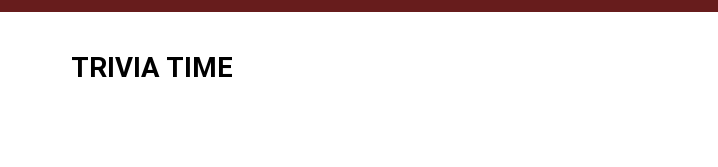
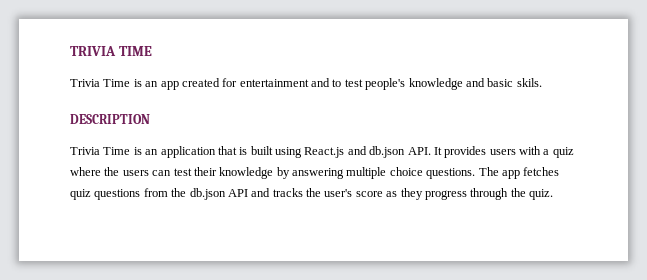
(234, 67) none -> [70,78,542,90] [70,114,150,124] [70,146,574,158] [70,167,560,179] [70,188,553,200] // Trivia Time is an app created for entertainment and to test people's knowledge and basic skils. // DESCRIPTION // Trivia Time is an application that is built using React.js and db.json API. It provides users with a quiz where the users can test their knowledge by answering multiple choice questions. The app fetches quiz questions from the db.json API and tracks the user's score as they progress through the quiz.

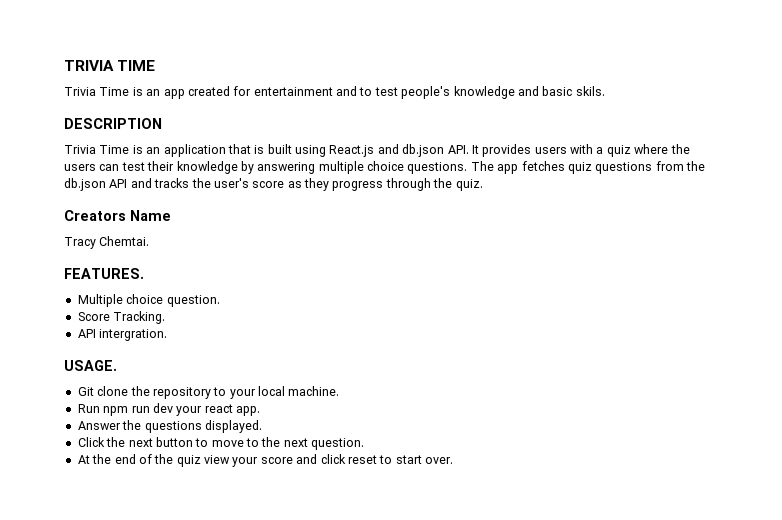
(553, 194) none -> [64,210,171,221] [64,236,150,249] [64,268,144,279] [77,294,220,307] [77,311,166,324] [77,329,168,341] [64,360,117,371] [77,386,340,399] [77,403,260,416] [77,420,262,433] [77,437,365,450] [77,454,453,467] // Creators Name // Tracy Chemtai. // FEATURES. // Multiple choice question. // Score Tracking. // API intergration. // USAGE. // Git clone the repository to your local machine. // Run npm run dev your react app. // Answer the questions displayed. // Click the next button to move to the next question. // At the end of the quiz view your score and click reset to start over.

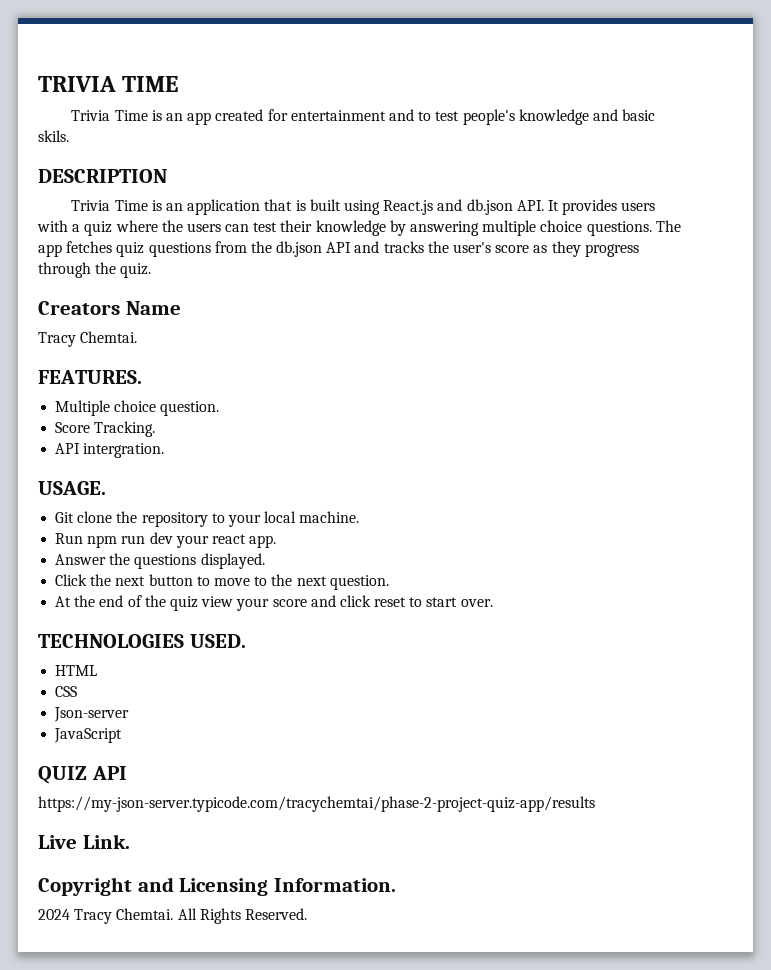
(453, 460) none -> [38,634,246,648] [55,665,98,676] [55,686,78,697] [54,707,130,722] [54,728,123,743] [38,766,127,784] [38,796,595,812] [38,834,130,849] [38,877,397,896] [38,908,307,924] // TECHNOLOGIES USED. // HTML // CSS // Json-server // JavaScript // QUIZ API // https://my-json-server.typicode.com/tracychemtai/phase-2-project-quiz-app/results // Live Link. // Copyright and Licensing Information. // 2024 Tracy Chemtai. All Rights Reserved.

